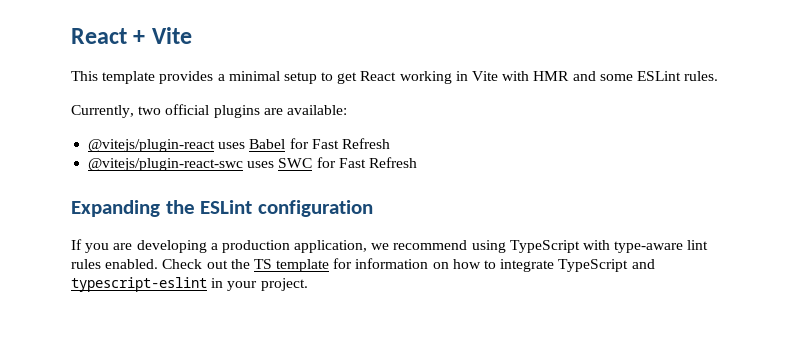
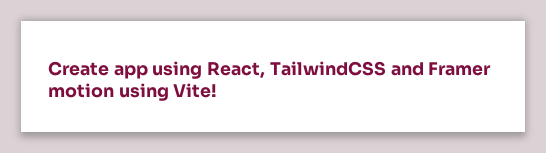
[71,27,192,44] [71,71,719,84] [71,104,347,118] [88,138,390,152] [88,157,417,171] [71,200,374,217] [71,239,709,253] [71,258,655,272] [71,277,308,292] React + Vite // This template provides a minimal setup to get React working in Vite with HMR and some ESLint rules. // Currently, two official plugins are available: // @vitejs/plugin-react uses Babel for Fast Refresh // @vitejs/plugin-react-swc uses SWC for Fast Refresh // Expanding the ESLint configuration // If you are developing a production application, we recommend using TypeScript with type-aware lint rules enabled. Check out the TS template for information on how to integrate TypeScript and typescript-eslint in your project. -> [48,61,492,79] [48,83,218,101] Create app using React, TailwindCSS and Framer motion using Vite!

